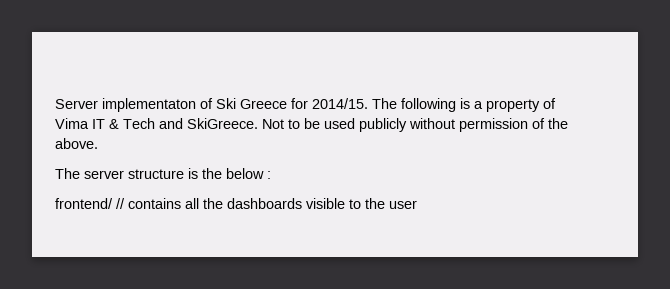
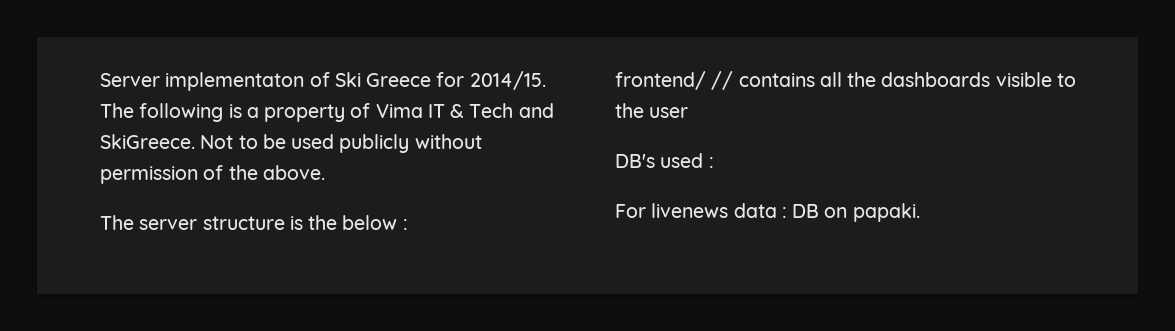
(417, 204) none -> [615,153,714,168] [615,203,920,222] // DB's used : // For livenews data : DB on papaki.

